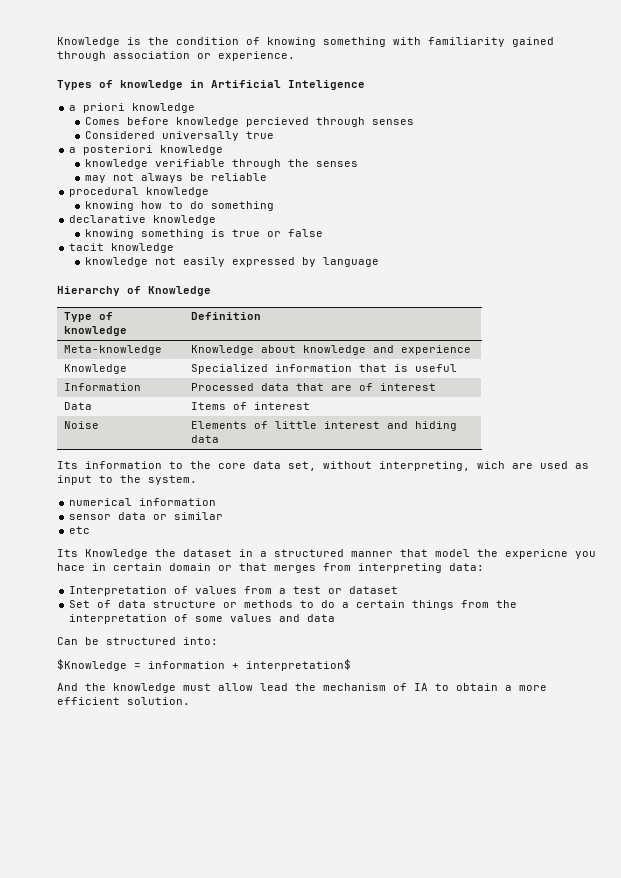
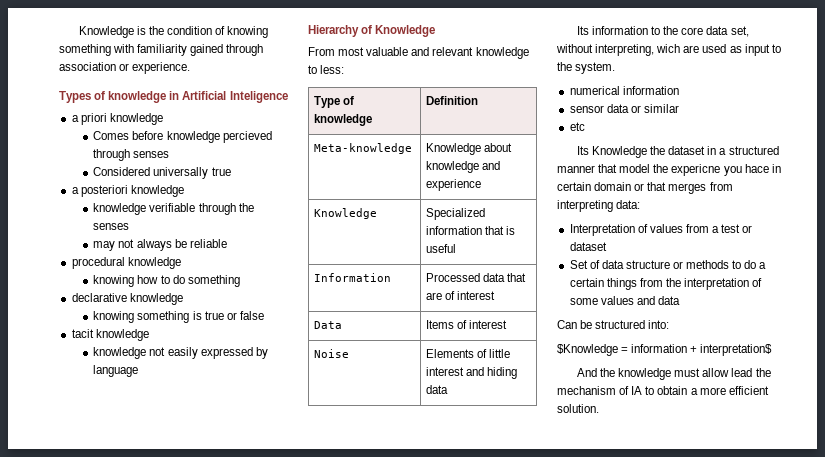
(211, 291) none -> [308,47,529,59] [308,65,345,74] // From most valuable and relevant knowledge to less:

